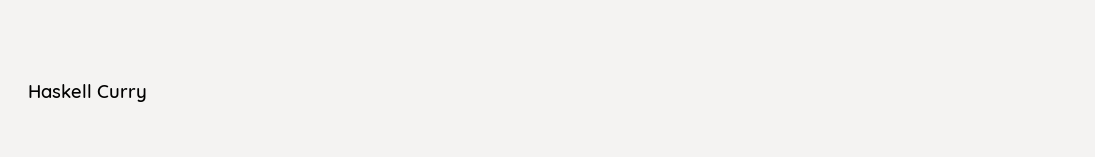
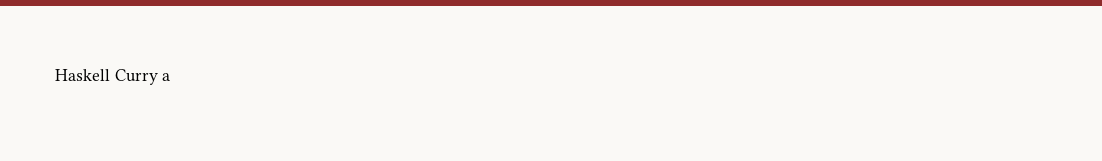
(147, 93) none -> [162,73,171,81] a

